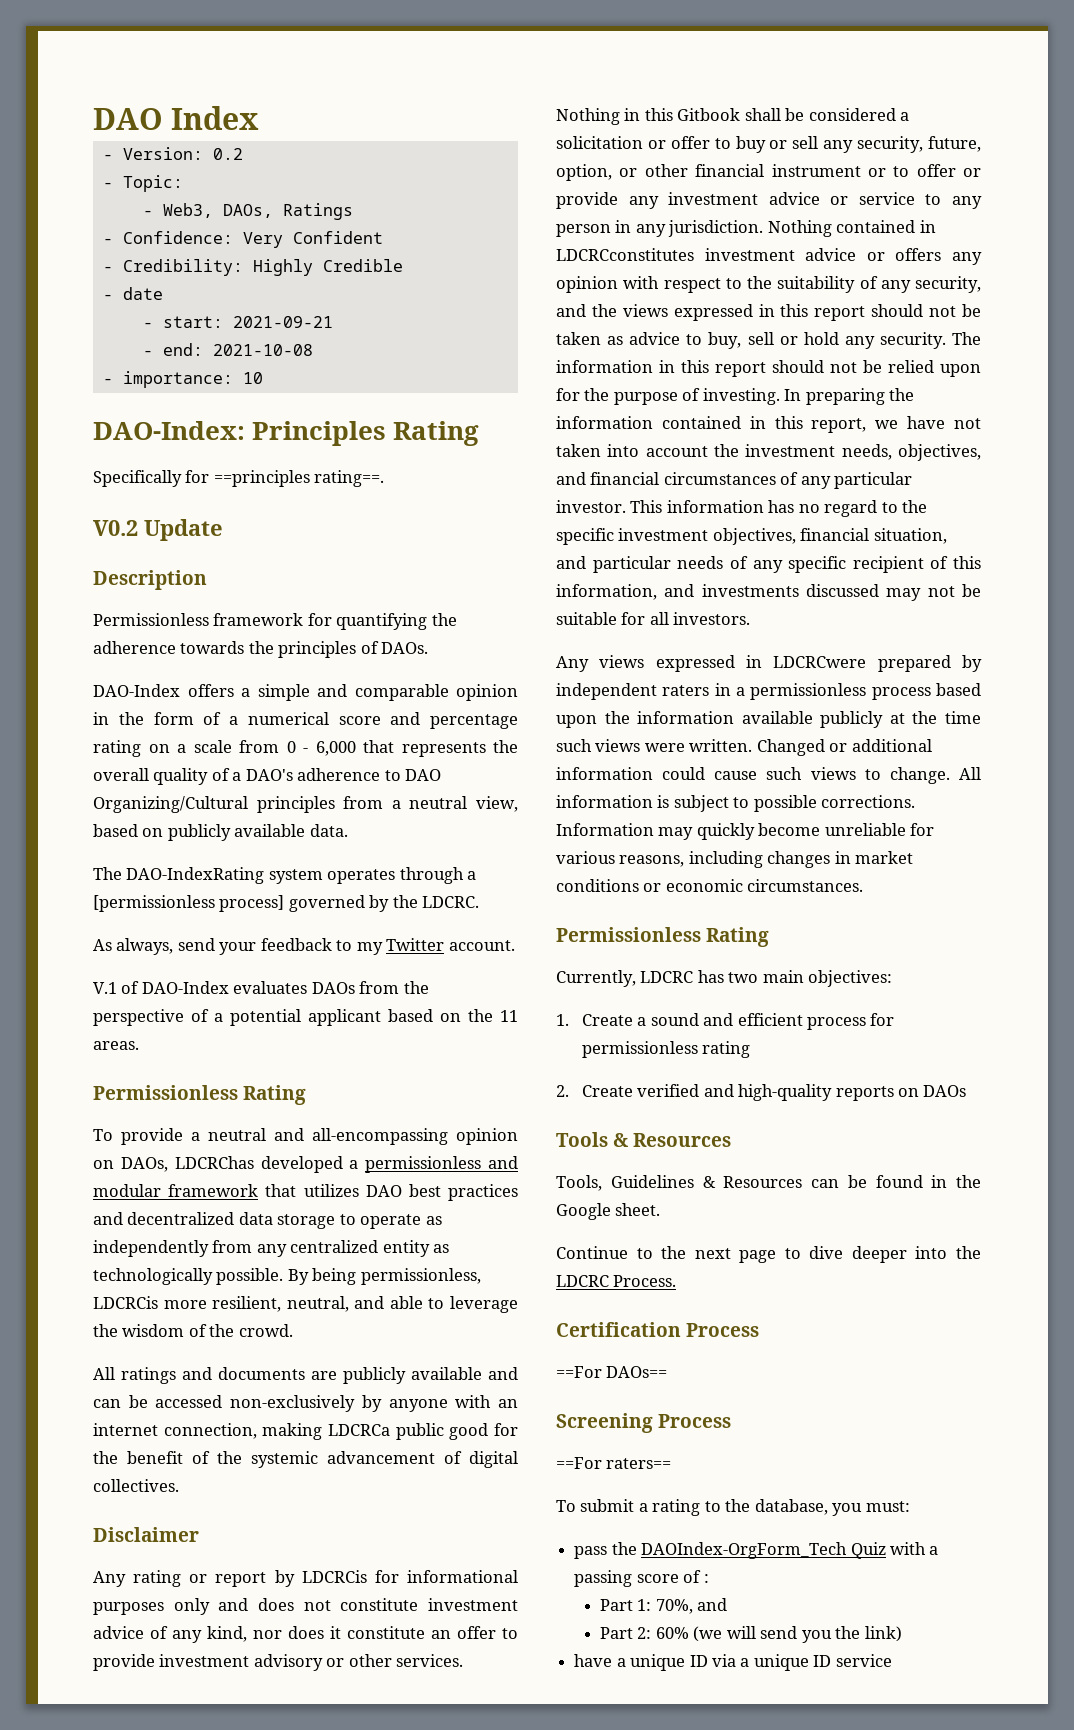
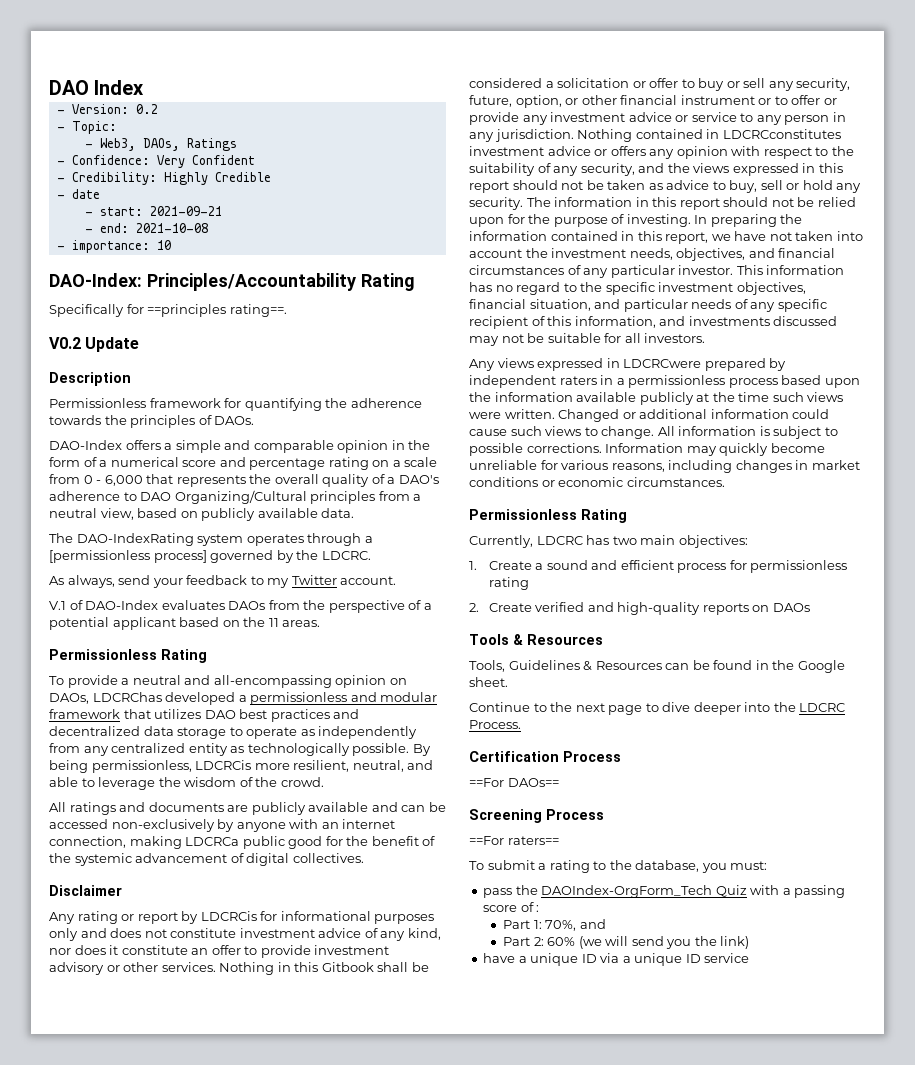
[252,421,387,446] Principles -> [146,273,356,291] Principles/Accountability

